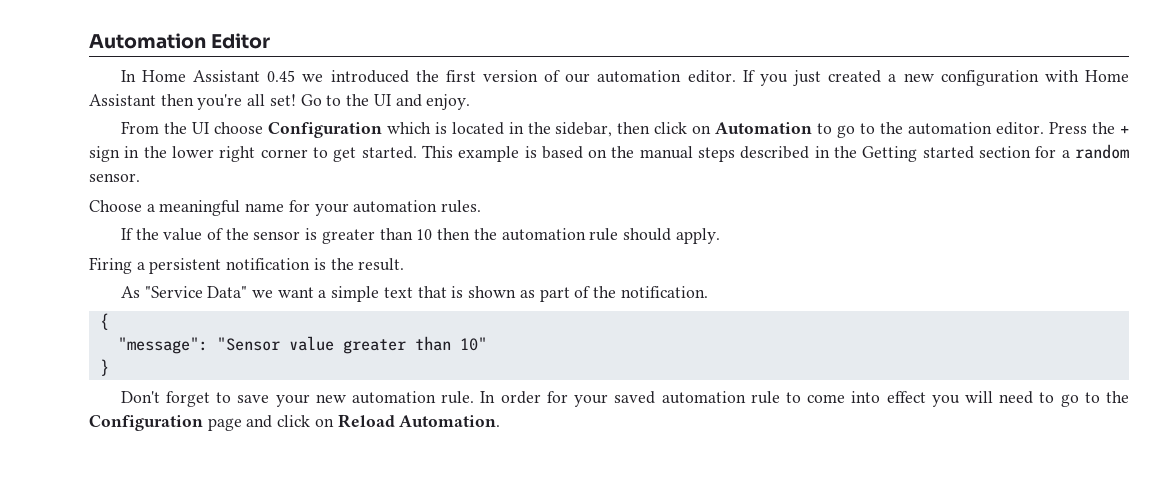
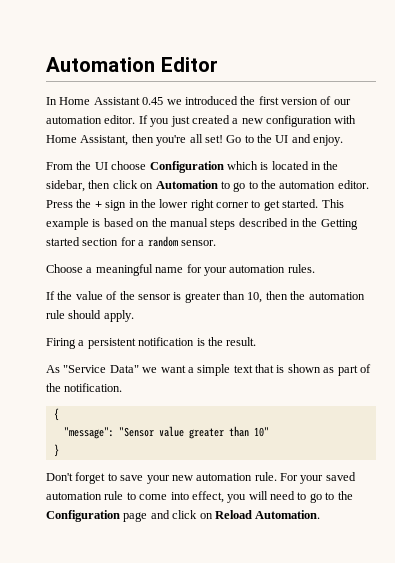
[89,94,156,106] Assistant -> [80,135,129,146] Assistant,
[416,229,433,240] 10 -> [247,292,263,303] 10,
[480,391,568,404] In order for -> [280,473,298,481] For
[886,391,926,403] effect -> [191,491,224,503] effect,

